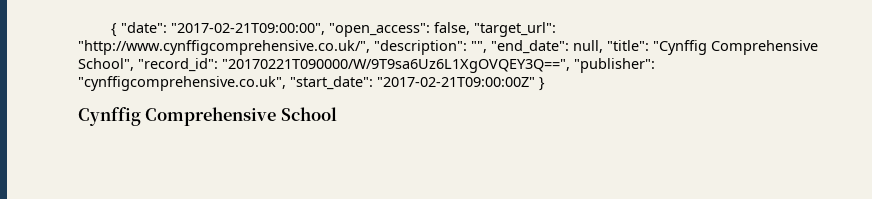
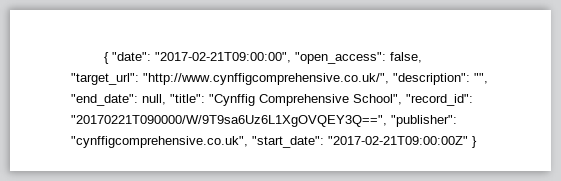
[78,107,337,126] // Cynffig Comprehensive School -> (477, 142) none

